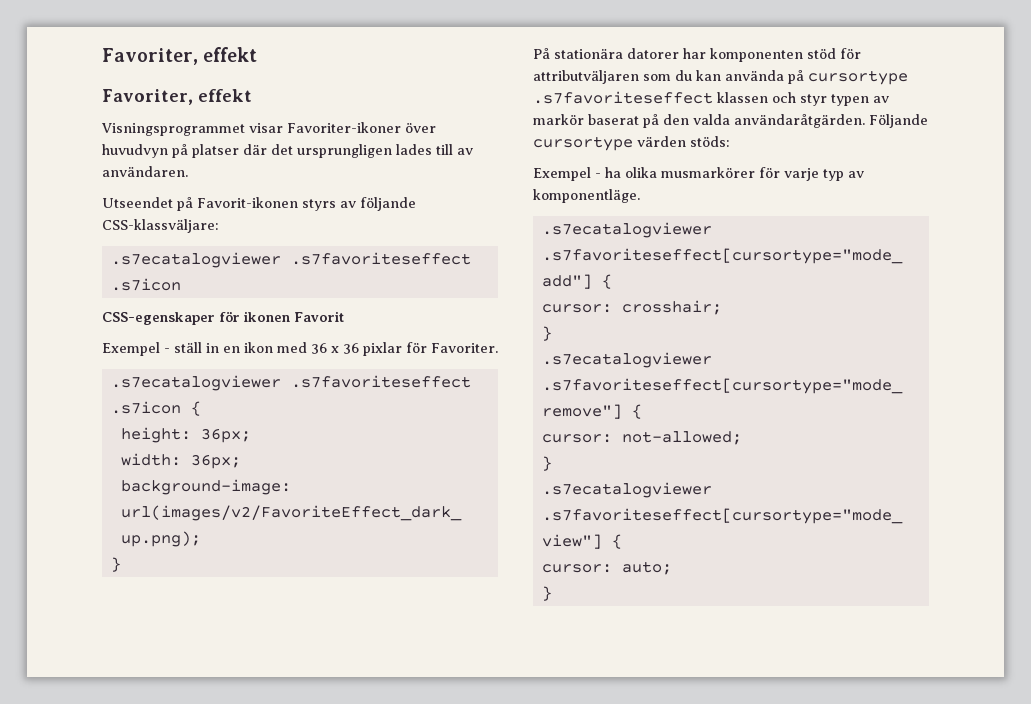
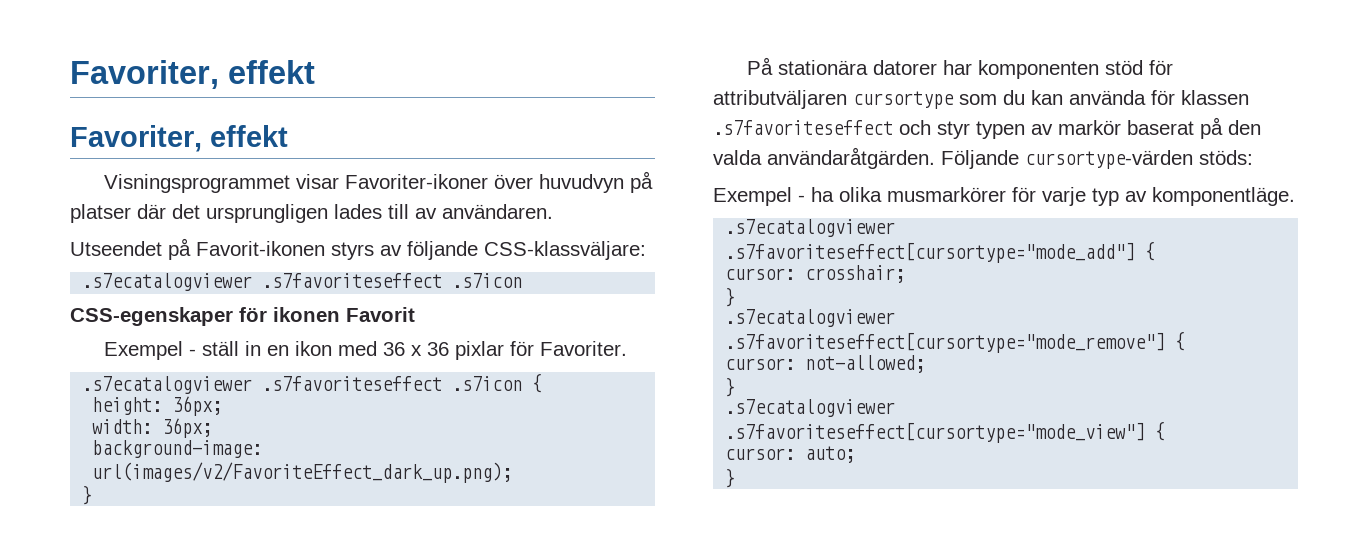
(639, 77) none -> [853,91,954,109] cursortype
[788,70,908,85] [533,91,768,104] på cursortype .s7favoriteseffect klassen -> [1151,90,1249,105] [713,120,893,135] för klassen .s7favoriteseffect
[533,136,686,151] cursortype värden -> [1025,150,1193,169] cursortype-värden

